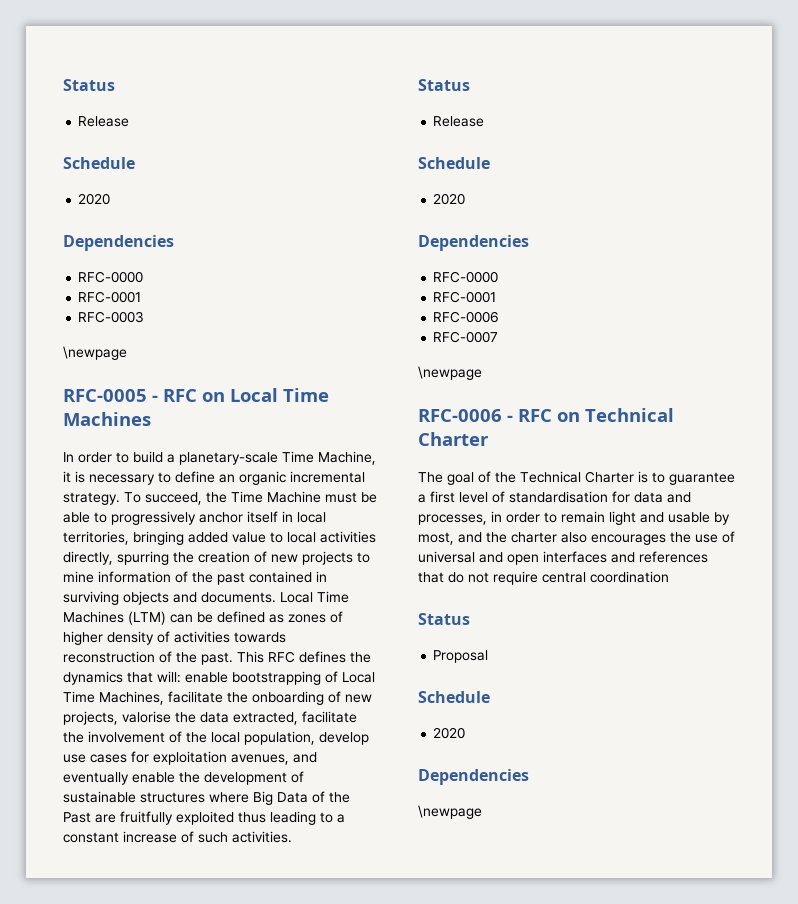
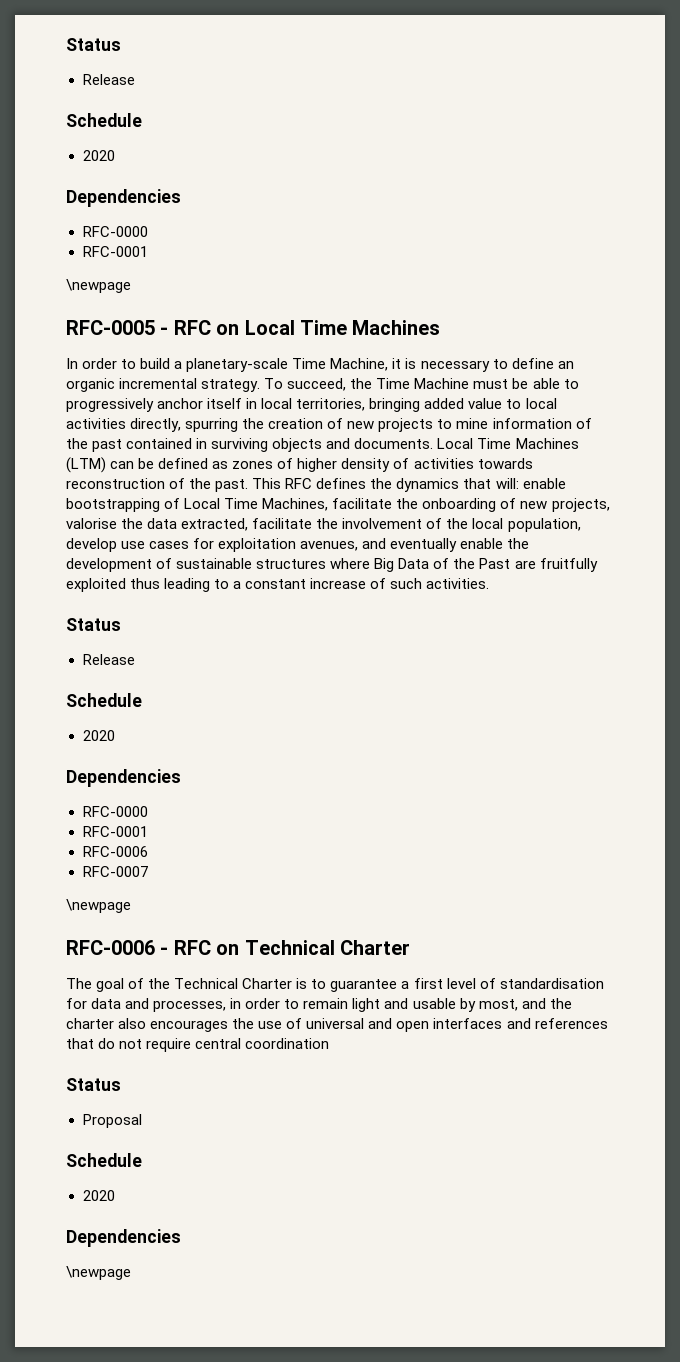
[63,79,115,91] [78,116,130,127] [63,157,135,169] [78,193,111,205] [63,235,174,251] [78,271,144,283] [78,291,142,303] [78,311,145,323] Status // Release // Schedule // 2020 // Dependencies // RFC-0000 // RFC-0001 // RFC-0003 -> [66,38,121,51] [82,74,135,85] [66,113,142,127] [82,150,115,161] [66,189,181,207] [82,226,148,237] [82,246,148,257] Status // Release // Schedule // 2020 // Dependencies // RFC-0000 // RFC-0001

